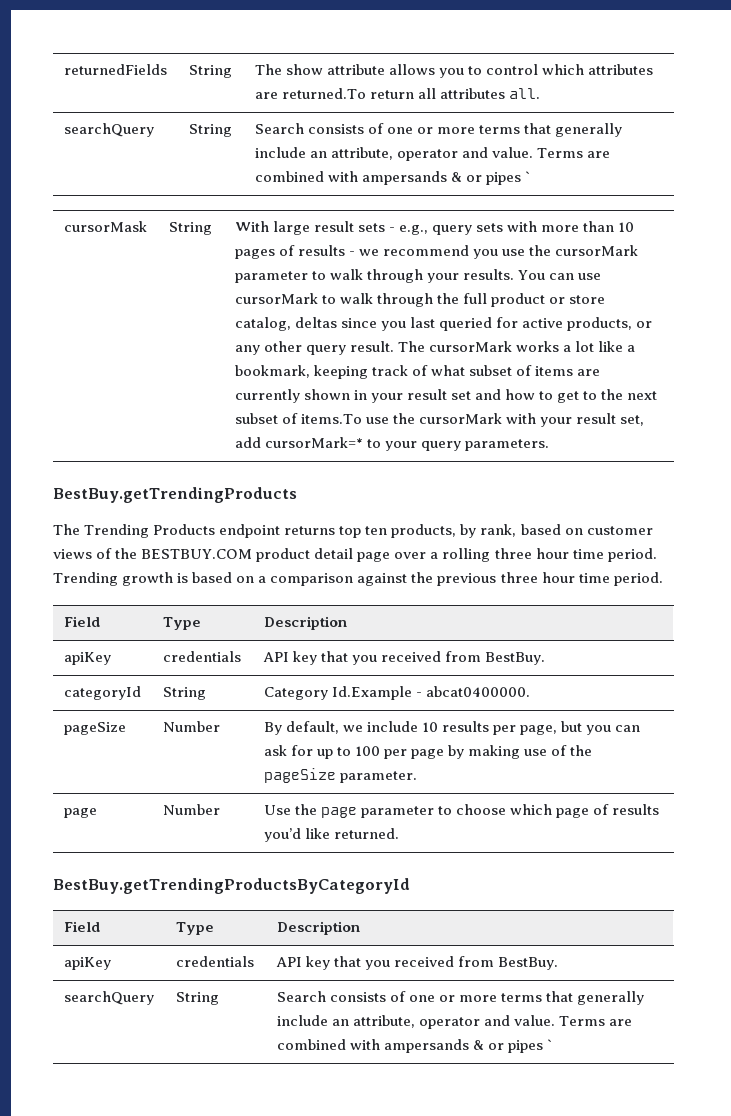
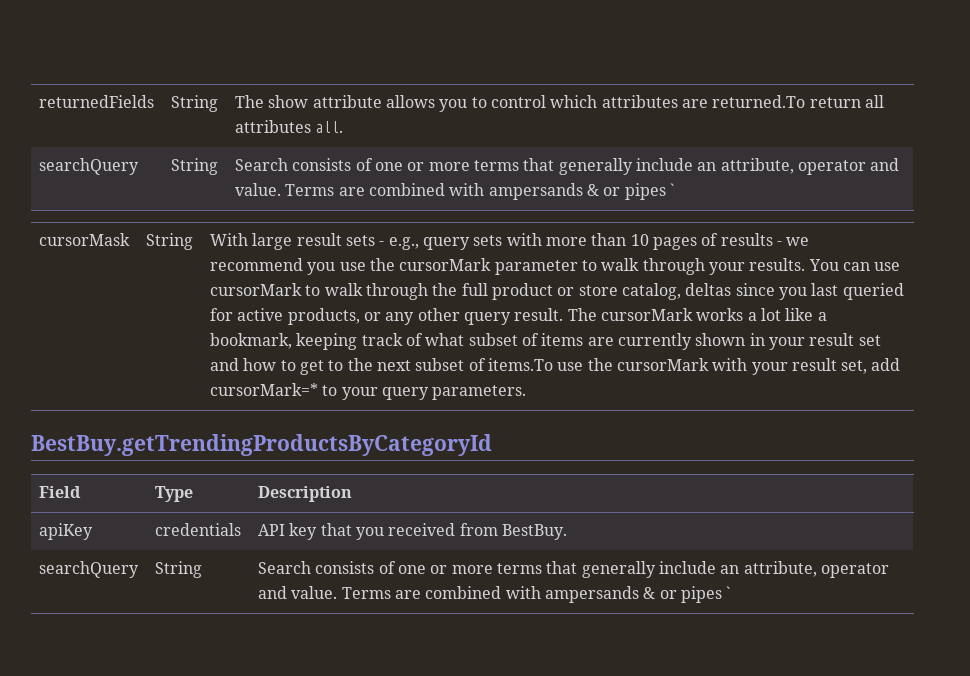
[53,487,297,503] [53,524,653,538] [53,548,657,562] [53,572,663,586] [63,616,100,627] [162,617,201,630] [263,616,347,630] [63,652,111,665] [162,651,241,662] [262,651,546,665] [63,686,141,700] [162,687,206,700] [263,686,530,700] [63,722,126,735] [162,721,220,732] [263,721,641,735] [263,745,593,759] [263,768,417,783] [63,808,97,818] [162,804,220,815] [263,804,660,818] [263,828,399,842] // BestBuy.getTrendingProducts // The Trending Products endpoint returns top ten products, by rank, based on customer views of the BESTBUY.COM product detail page over a rolling three hour time period. Trending growth is based on a comparison against the previous three hour time period. // Field | Type | Description // apiKey | credentials | API key that you received from BestBuy. // categoryId | String | Category Id.Example - abcat0400000. // pageSize | Number | By default, we include 10 results per page, but you can ask for up to 100 per page by making use of the pageSize parameter. // page | Number | Use the page parameter to choose which page of results you’d like returned. -> (527, 392) none

